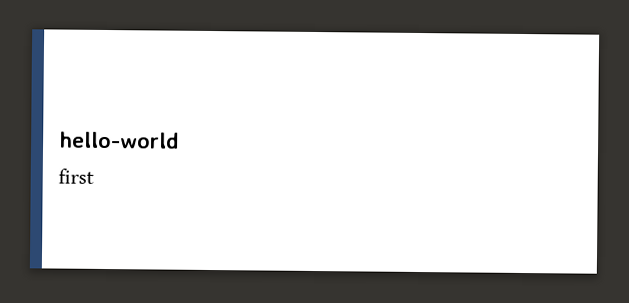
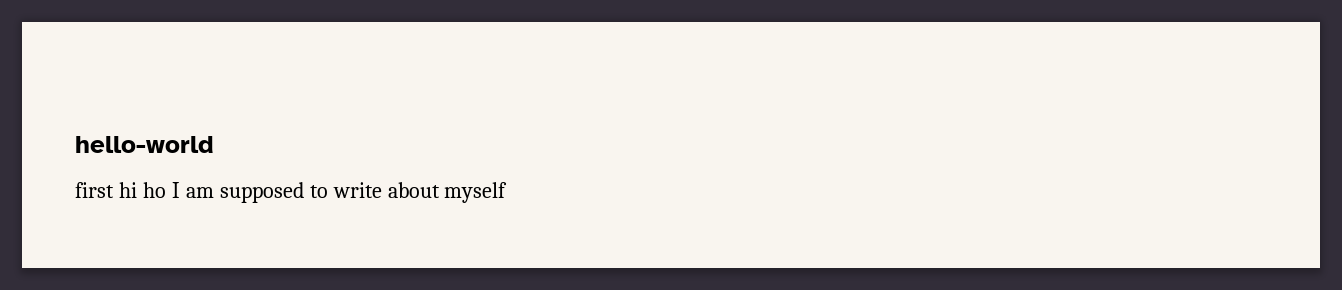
(94, 176) none -> [118,182,508,203] hi ho I am supposed to write about myself

